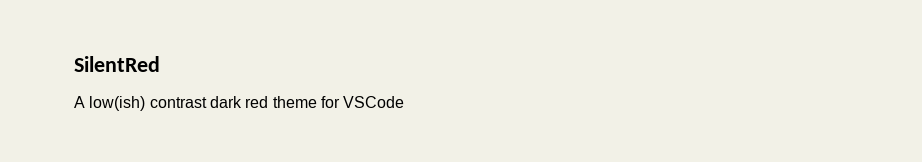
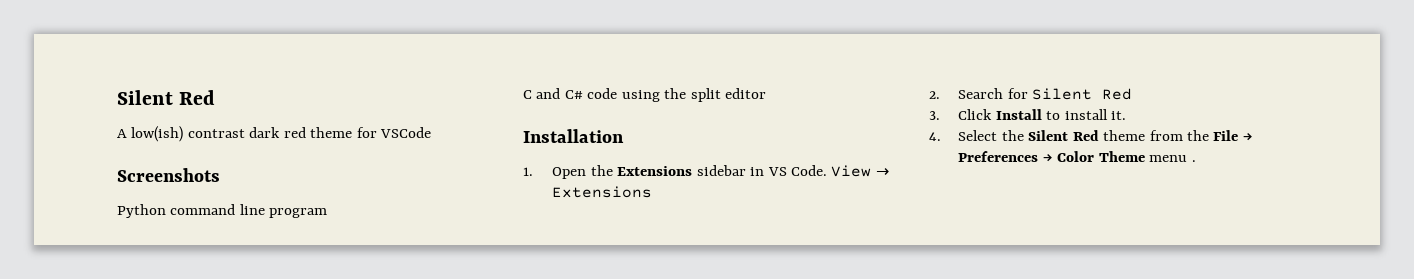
[74,56,160,72] SilentRed -> [117,90,216,105] Silent Red
(405, 102) none -> [117,168,220,182] [117,204,328,218] [523,88,767,102] [523,129,624,143] [523,165,890,179] [552,186,653,198] [929,88,1133,100] [929,109,1127,120] [929,130,1253,141] [958,151,1196,162] // Screenshots // Python command line program // C and C# code using the split editor // Installation // 1. Open the Extensions sidebar in VS Code. View → Extensions // 2. Search for Silent Red // 3. Click Install to install it. // 4. Select the Silent Red theme from the File → Preferences → Color Theme menu .

